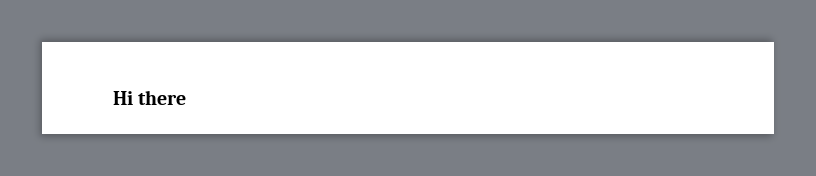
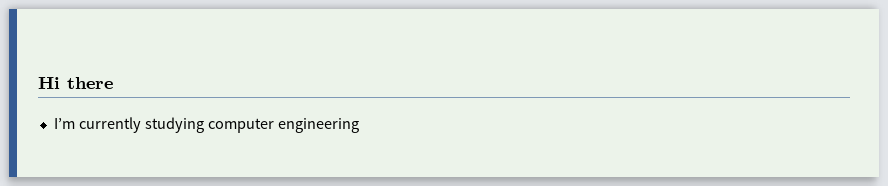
(187, 97) none -> [53,117,359,133] // I’m currently studying computer engineering

